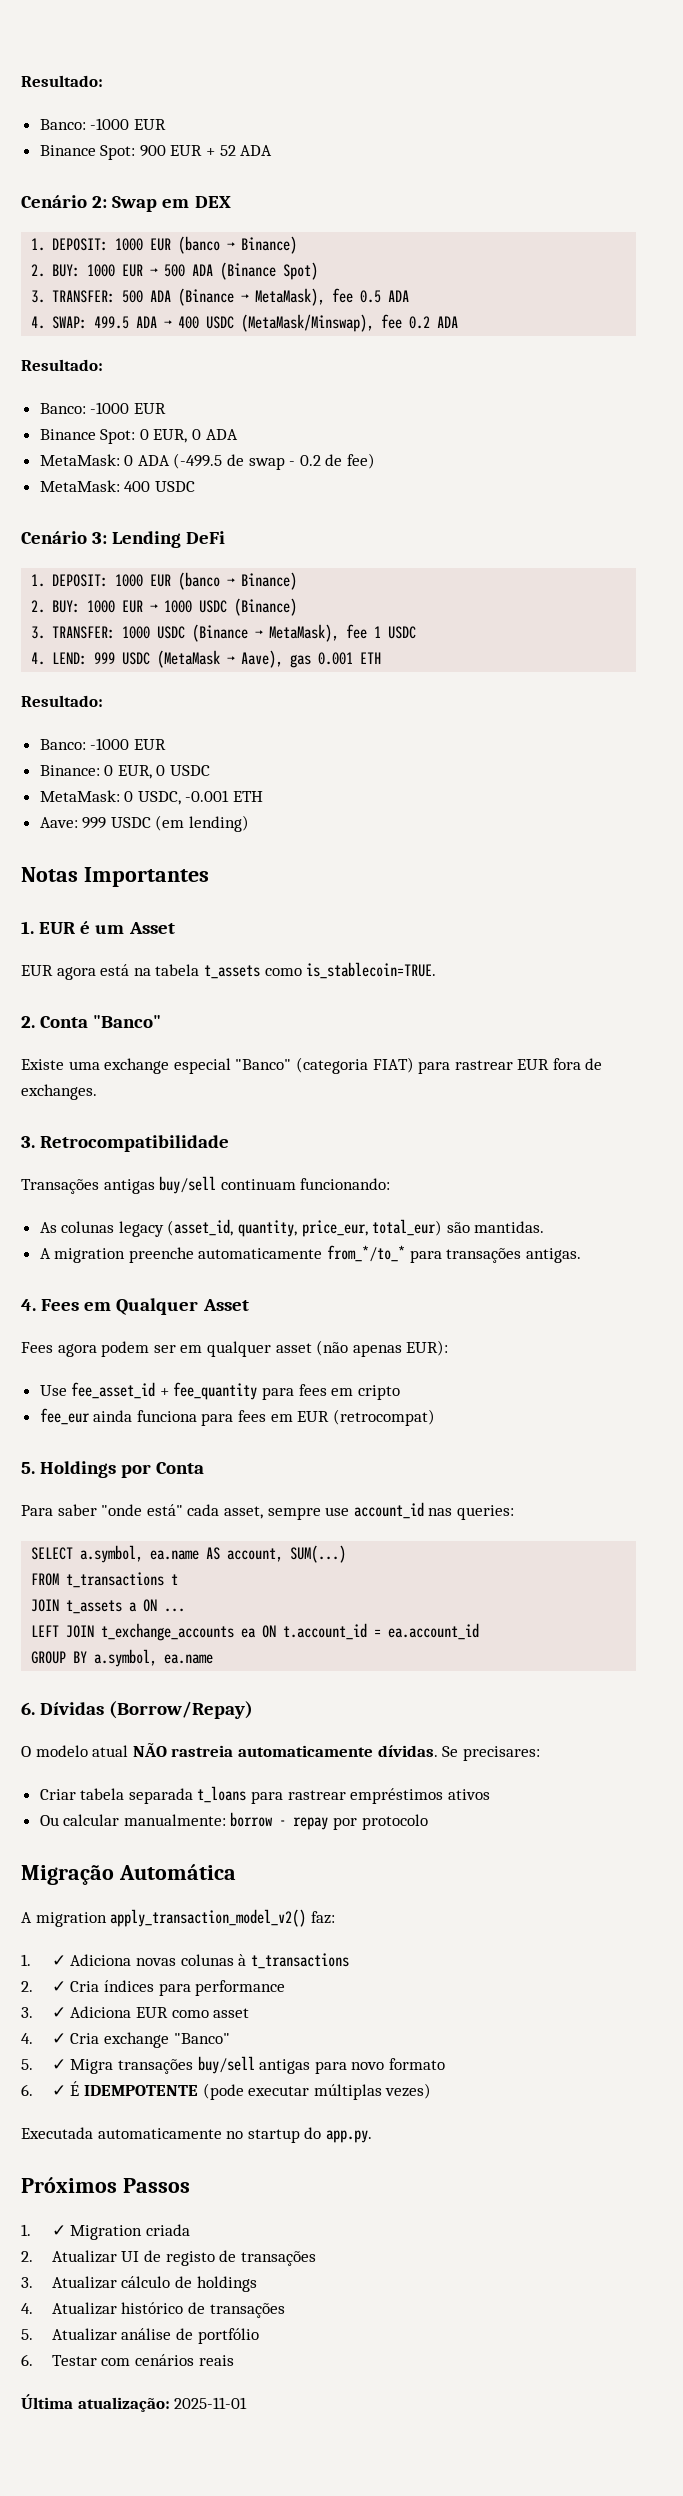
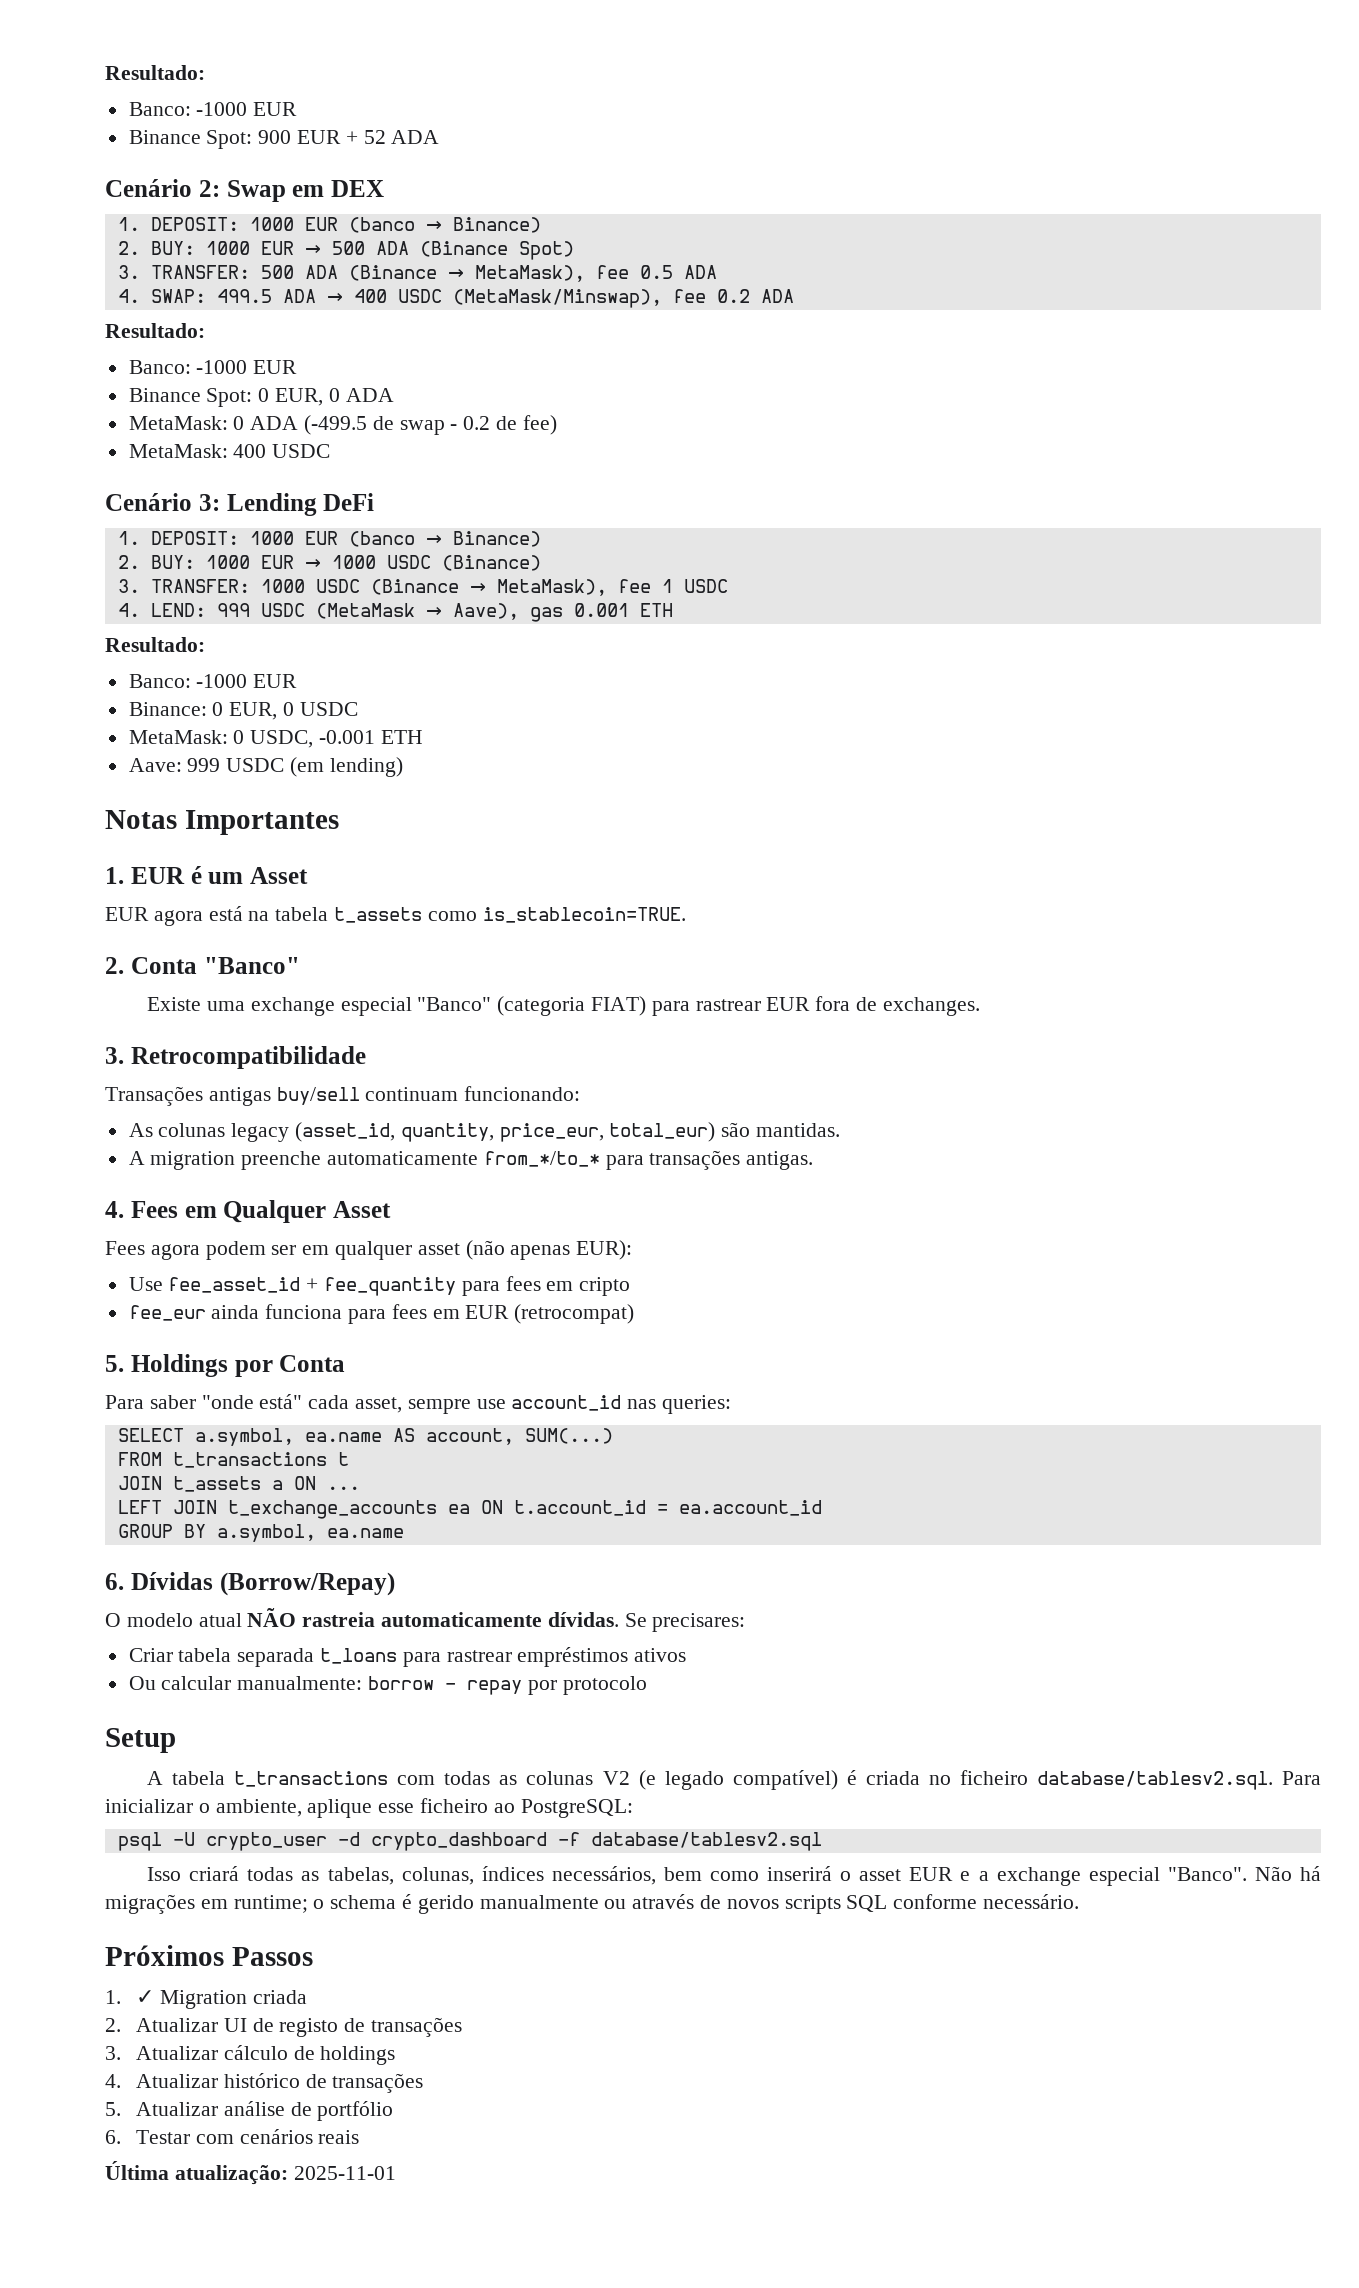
[21,1864,236,1885] [21,1909,335,1927] [21,1953,349,1969] [21,1980,286,1996] [21,2006,250,2018] [21,2032,230,2048] [21,2056,445,2074] [21,2081,432,2100] [21,2127,372,2143] Migração Automática // A migration apply_transaction_model_v2() faz: // 1. ✓ Adiciona novas colunas à t_transactions // 2. ✓ Cria índices para performance // 3. ✓ Adiciona EUR como asset // 4. ✓ Cria exchange "Banco" // 5. ✓ Migra transações buy/sell antigas para novo formato // 6. ✓ É IDEMPOTENTE (pode executar múltiplas vezes) // Executada automaticamente no startup do app.py. -> [105,1728,176,1753] [147,1770,1321,1790] [105,1798,633,1818] [117,1832,822,1851] [147,1866,1321,1886] [105,1894,1080,1914] Setup // A tabela t_transactions com todas as colunas V2 (e legado compatível) é criada no ficheiro database/tablesv2.sql. Para inicializar o ambiente, aplique esse ficheiro ao PostgreSQL: // psql -U crypto_user -d crypto_dashboard -f database/tablesv2.sql // Isso criará todas as tabelas, colunas, índices necessários, bem como inserirá o asset EUR e a exchange especial "Banco". Não há migrações em runtime; o schema é gerido manualmente ou através de novos scripts SQL conforme necessário.

